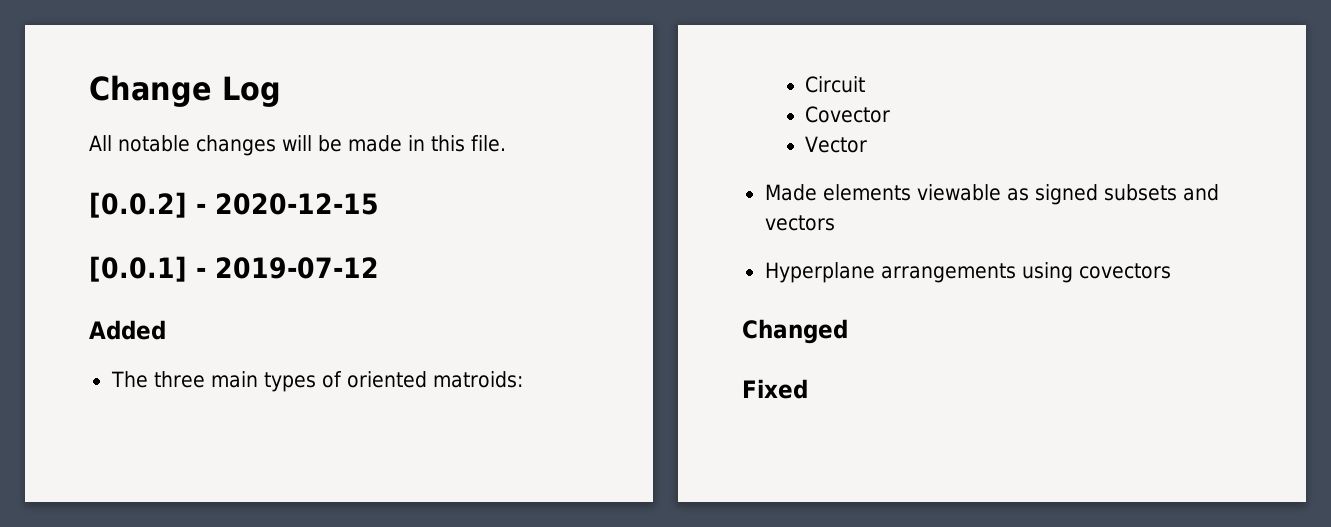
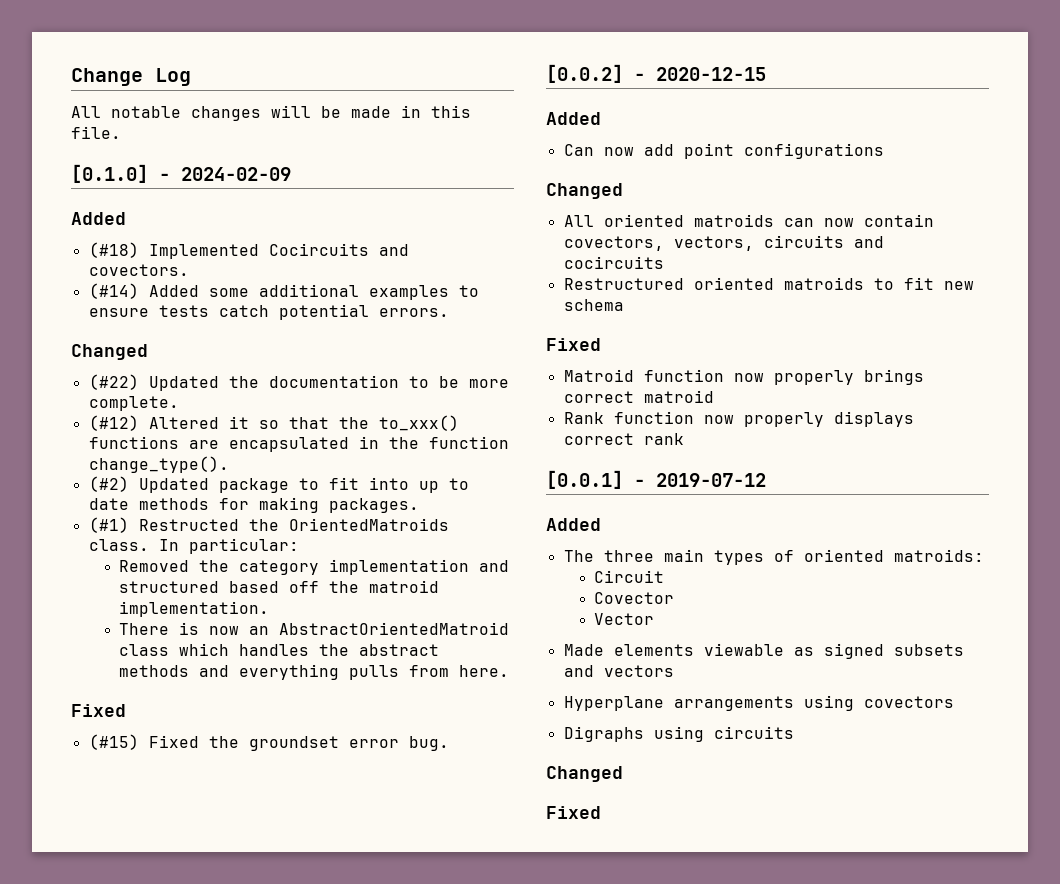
[89,192,379,218] [0.0.2] - 2020-12-15 -> [71,164,291,183] [71,212,126,225] [88,242,409,259] [88,264,189,276] [88,283,479,300] [88,304,449,320] [71,344,148,360] [88,374,509,391] [88,396,179,411] [88,415,459,431] [88,436,509,452] [88,456,229,473] [88,476,469,493] [88,497,419,513] [88,517,449,533] [88,538,299,554] [119,559,510,575] [119,580,440,593] [119,601,270,617] [119,622,510,635] [119,643,440,656] [119,664,510,680] [71,704,126,717] [88,734,449,751] [546,64,766,83] [546,112,601,125] [563,143,884,159] [546,183,623,199] [563,214,934,227] [563,235,884,251] [563,256,664,269] [563,277,974,290] [563,299,624,311] [546,338,601,351] [563,369,924,385] [563,390,714,403] [563,411,914,427] [563,433,684,445] [0.1.0] - 2024-02-09 // Added // (#18) Implemented Cocircuits and covectors. // (#14) Added some additional examples to ensure tests catch potential errors. // Changed // (#22) Updated the documentation to be more complete. // (#12) Altered it so that the to_xxx() functions are encapsulated in the function change_type(). // (#2) Updated package to fit into up to date methods for making packages. // (#1) Restructed the OrientedMatroids class. In particular: // Removed the category implementation and structured based off the matroid implementation. // There is now an AbstractOrientedMatroid class which handles the abstract methods and everything pulls from here. // Fixed // (#15) Fixed the groundset error bug. // [0.0.2] - 2020-12-15 // Added // Can now add point configurations // Changed // All oriented matroids can now contain covectors, vectors, circuits and cocircuits // Restructured oriented matroids to fit new schema // Fixed // Matroid function now properly brings correct matroid // Rank function now properly displays correct rank
(1171, 271) none -> [563,726,794,742] // Digraphs using circuits

